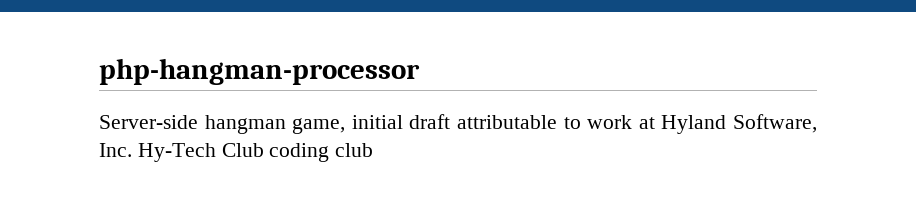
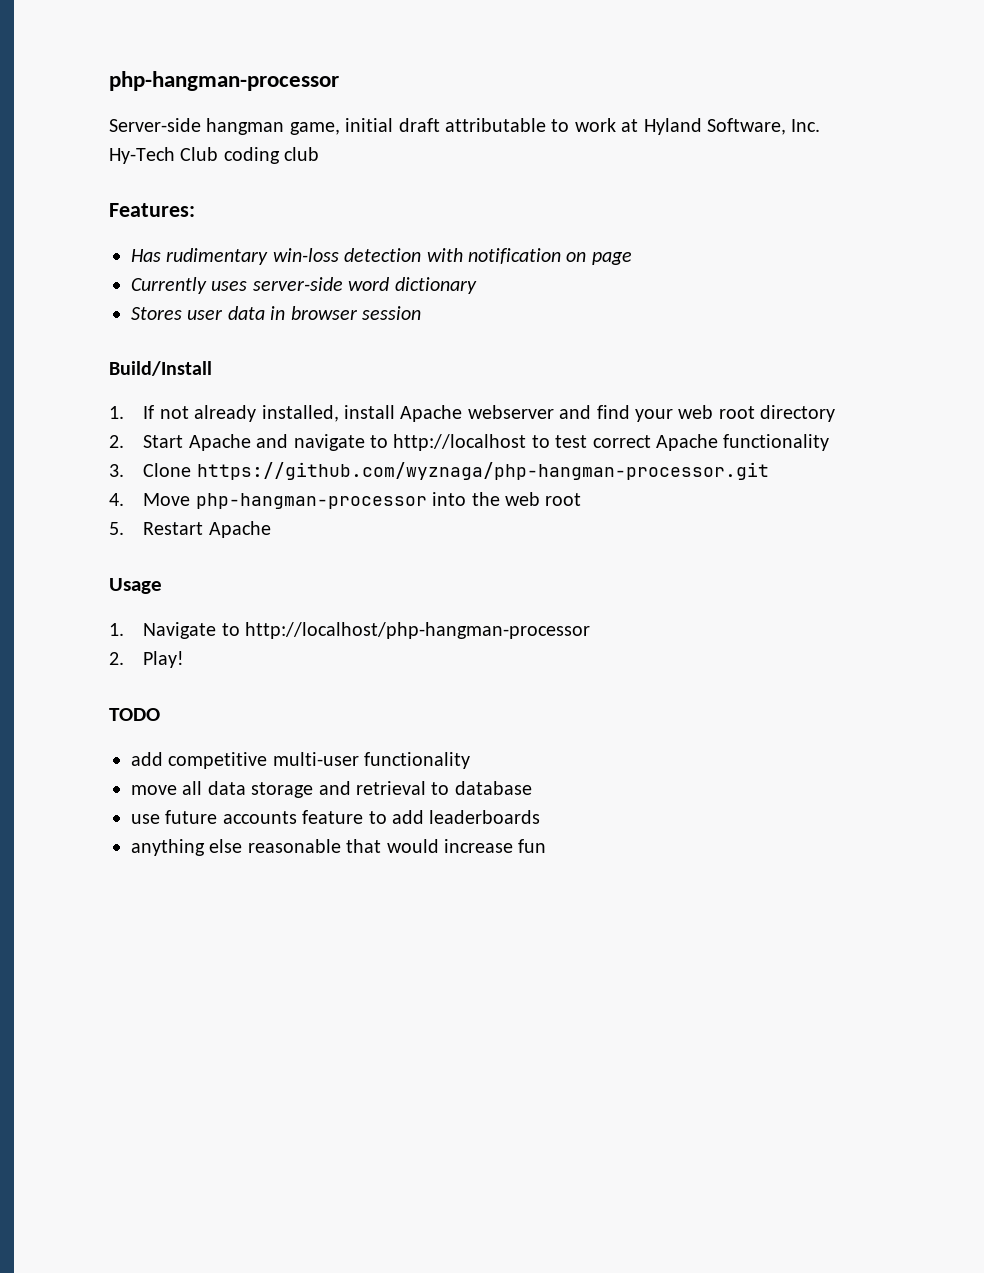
(374, 150) none -> [109,203,195,217] [131,248,632,265] [131,277,477,294] [131,306,421,320] [109,361,212,376] [109,405,836,422] [109,434,830,451] [109,462,769,480] [109,492,582,509] [109,521,271,538] [109,578,162,594] [109,622,591,639] [109,651,185,668] [109,708,160,721] [131,752,471,769] [131,781,532,798] [131,810,541,824] [131,839,547,856] // Features: // Has rudimentary win-loss detection with notification on page // Currently uses server-side word dictionary // Stores user data in browser session // Build/Install // 1. If not already installed, install Apache webserver and find your web root directory // 2. Start Apache and navigate to http://localhost to test correct Apache functionality // 3. Clone https://github.com/wyznaga/php-hangman-processor.git // 4. Move php-hangman-processor into the web root // 5. Restart Apache // Usage // 1. Navigate to http://localhost/php-hangman-processor // 2. Play! // TODO // add competitive multi-user functionality // move all data storage and retrieval to database // use future accounts feature to add leaderboards // anything else reasonable that would increase fun

